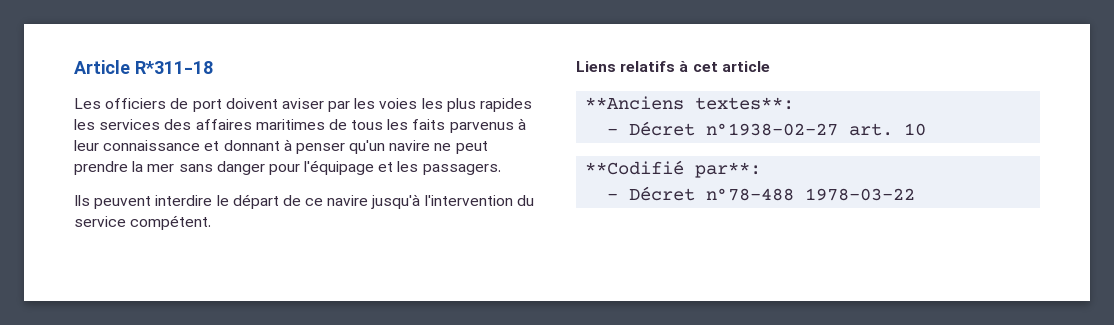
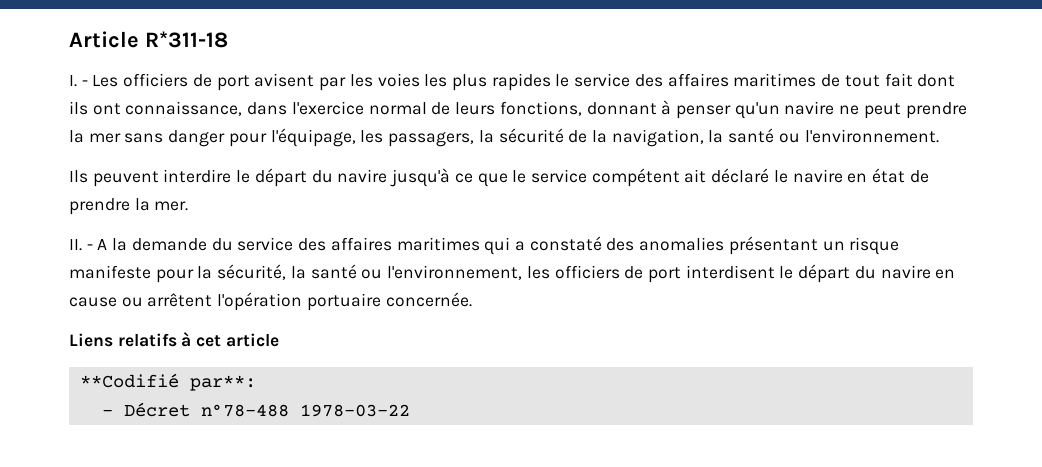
(213, 67) none -> [69,75,88,87] I. -
[225,98,324,109] doivent aviser -> [254,73,315,87] avisent
[74,119,161,130] les services -> [555,73,631,87] le service
[351,118,526,133] [74,140,220,151] tous les faits parvenus à leur connaissance et -> [844,73,956,87] [69,101,582,116] tout fait dont ils ont connaissance, dans l'exercice normal de leurs fonctions,
[304,160,501,175] l'équipage et les passagers. -> [270,128,939,147] l'équipage, les passagers, la sécurité de la navigation, la santé ou l'environnement.
[282,194,534,209] [74,215,212,230] de ce navire jusqu'à l'intervention du service compétent. -> [311,168,929,187] [69,198,189,215] [69,236,900,255] [69,264,956,283] [69,292,472,311] du navire jusqu'à ce que le service compétent ait déclaré le navire en état de prendre la mer. // II. - A la demande du service des affaires maritimes qui a constaté des anomalies présentant un risque manifeste pour la sécurité, la santé ou l'environnement, les officiers de port interdisent le départ du navire en cause ou arrêtent l'opération portuaire concernée.
[585,96,795,110] [607,121,927,136] // **Anciens textes**: // - Décret n°1938-02-27 art. 10 -> (279, 340) none

